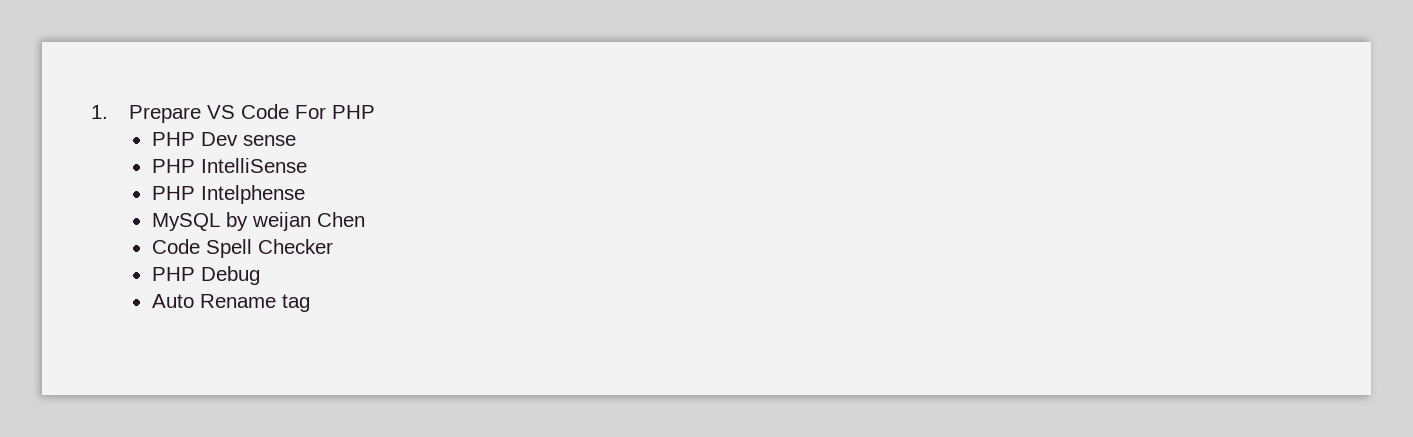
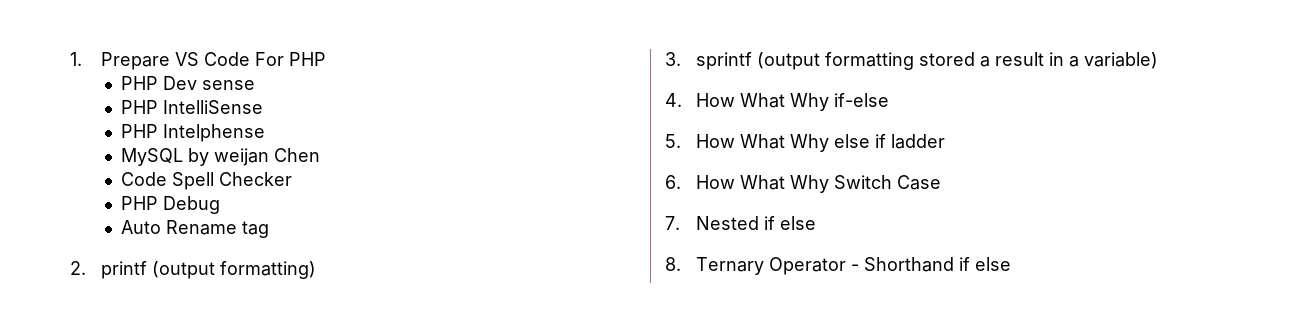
(310, 303) none -> [70,261,317,279] [665,52,1159,70] [665,93,890,111] [665,134,946,152] [665,175,942,193] [665,216,817,230] [665,257,1012,275] // 2. printf (output formatting) // 3. sprintf (output formatting stored a result in a variable) // 4. How What Why if-else // 5. How What Why else if ladder // 6. How What Why Switch Case // 7. Nested if else // 8. Ternary Operator - Shorthand if else

